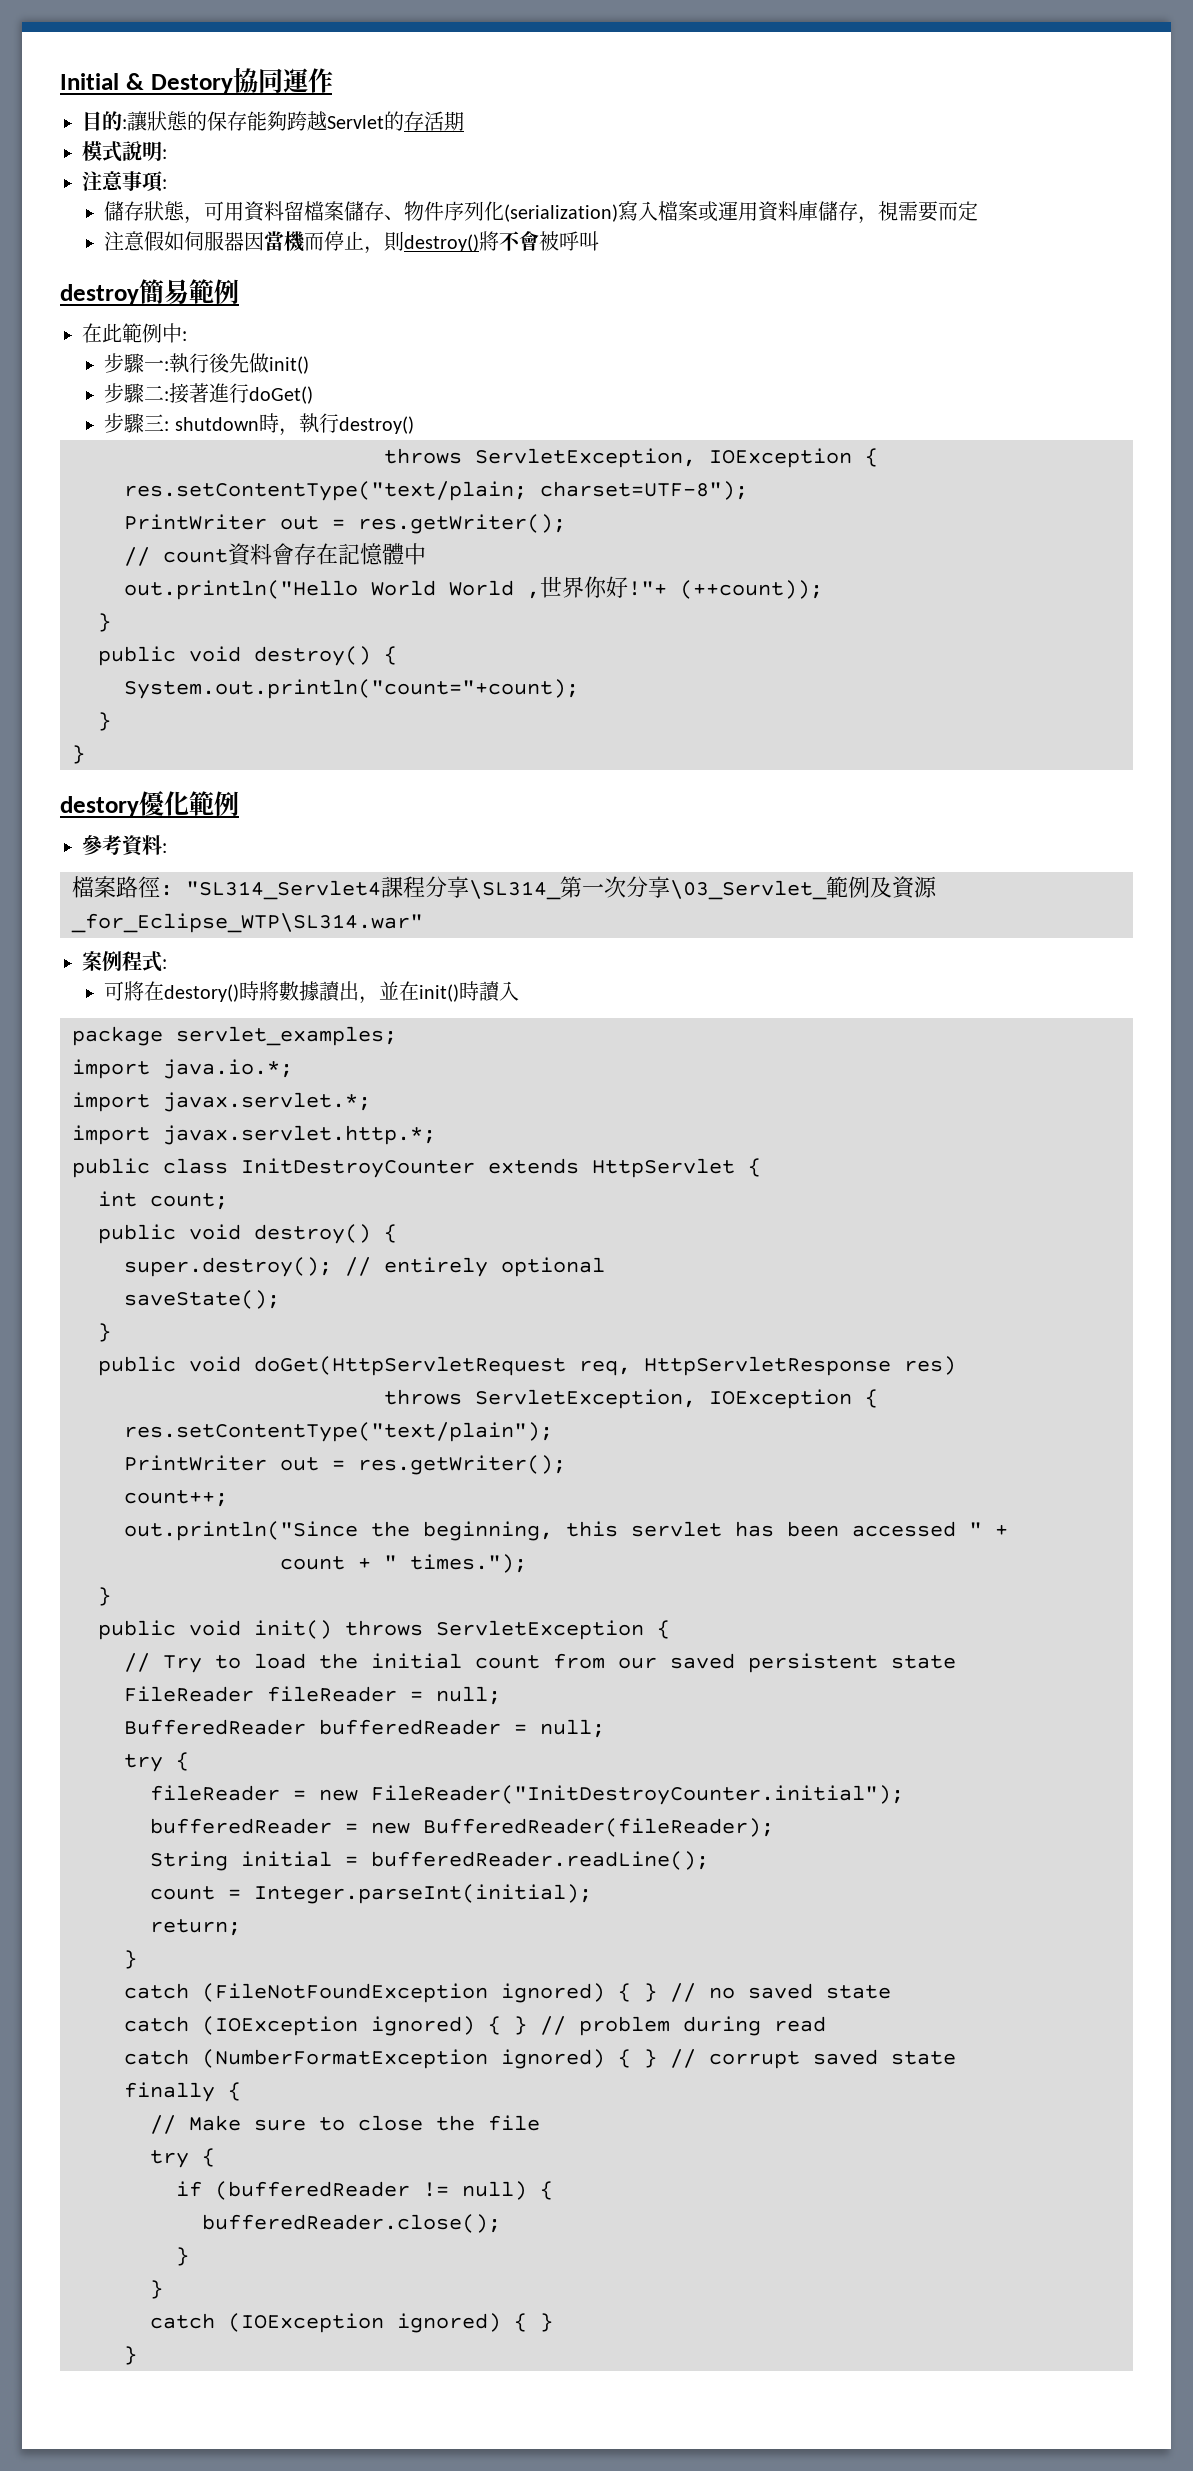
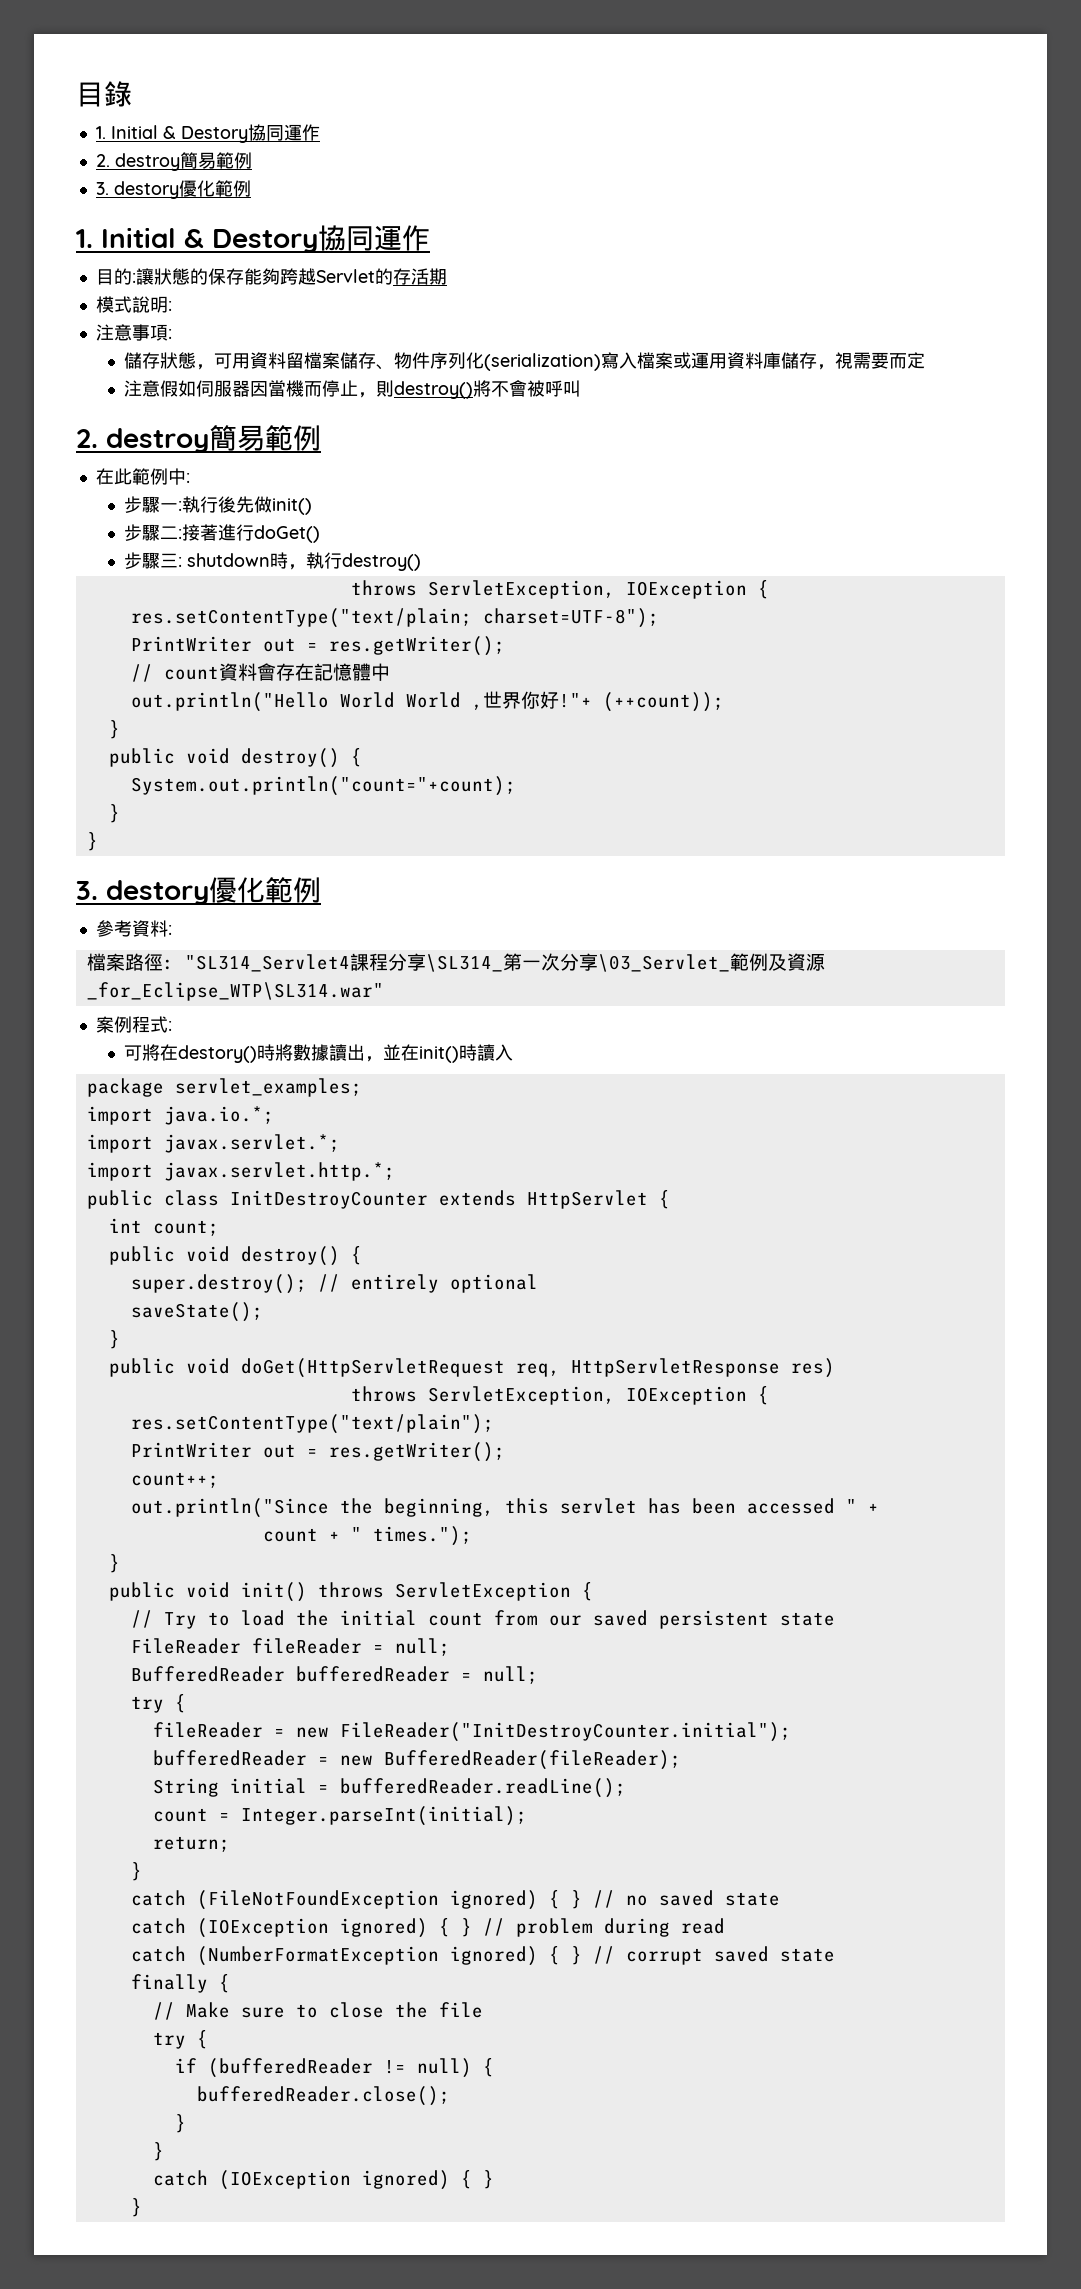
(60, 81) none -> [76,81,132,107] [95,124,320,143] [95,152,252,171] [95,180,251,199] [76,229,93,248] 目錄 // 1. Initial & Destory協同運作 // 2. destroy簡易範例 // 3. destory優化範例 // 1.
(600, 241) none -> [76,429,98,448] 2.
(85, 754) none -> [76,881,98,900] 3.

